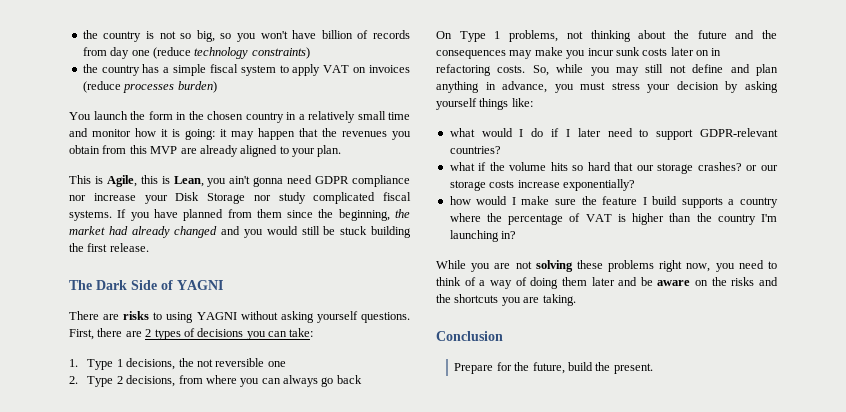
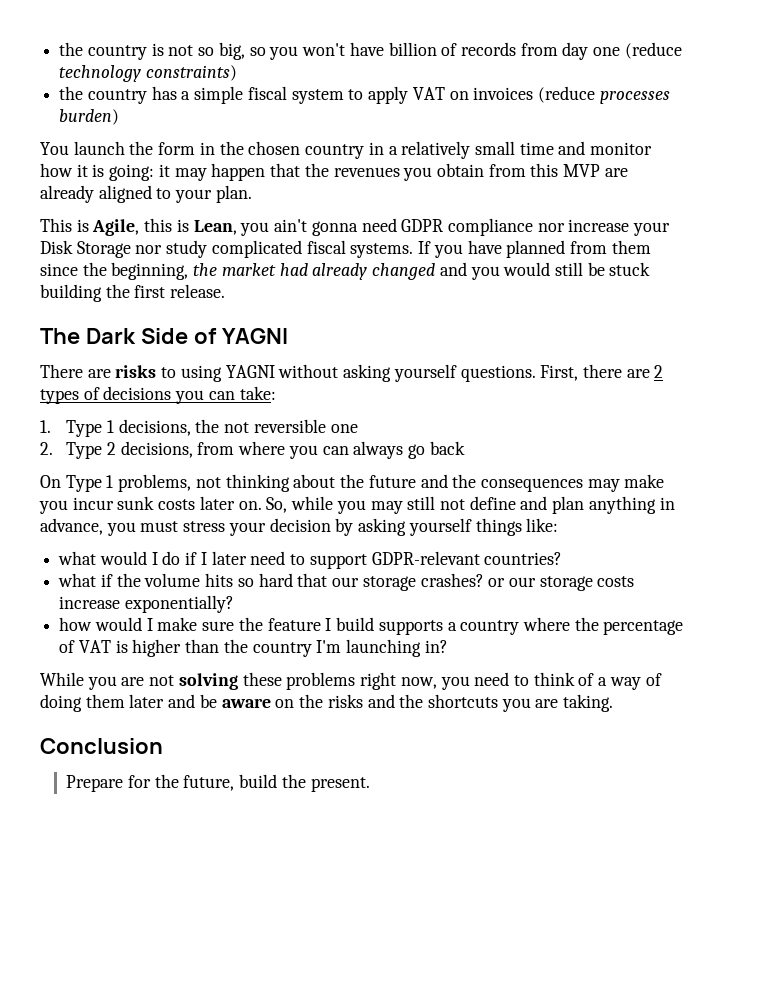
[696,48,722,56] [436,64,526,76] on in refactoring costs. -> [238,501,262,510] on.

